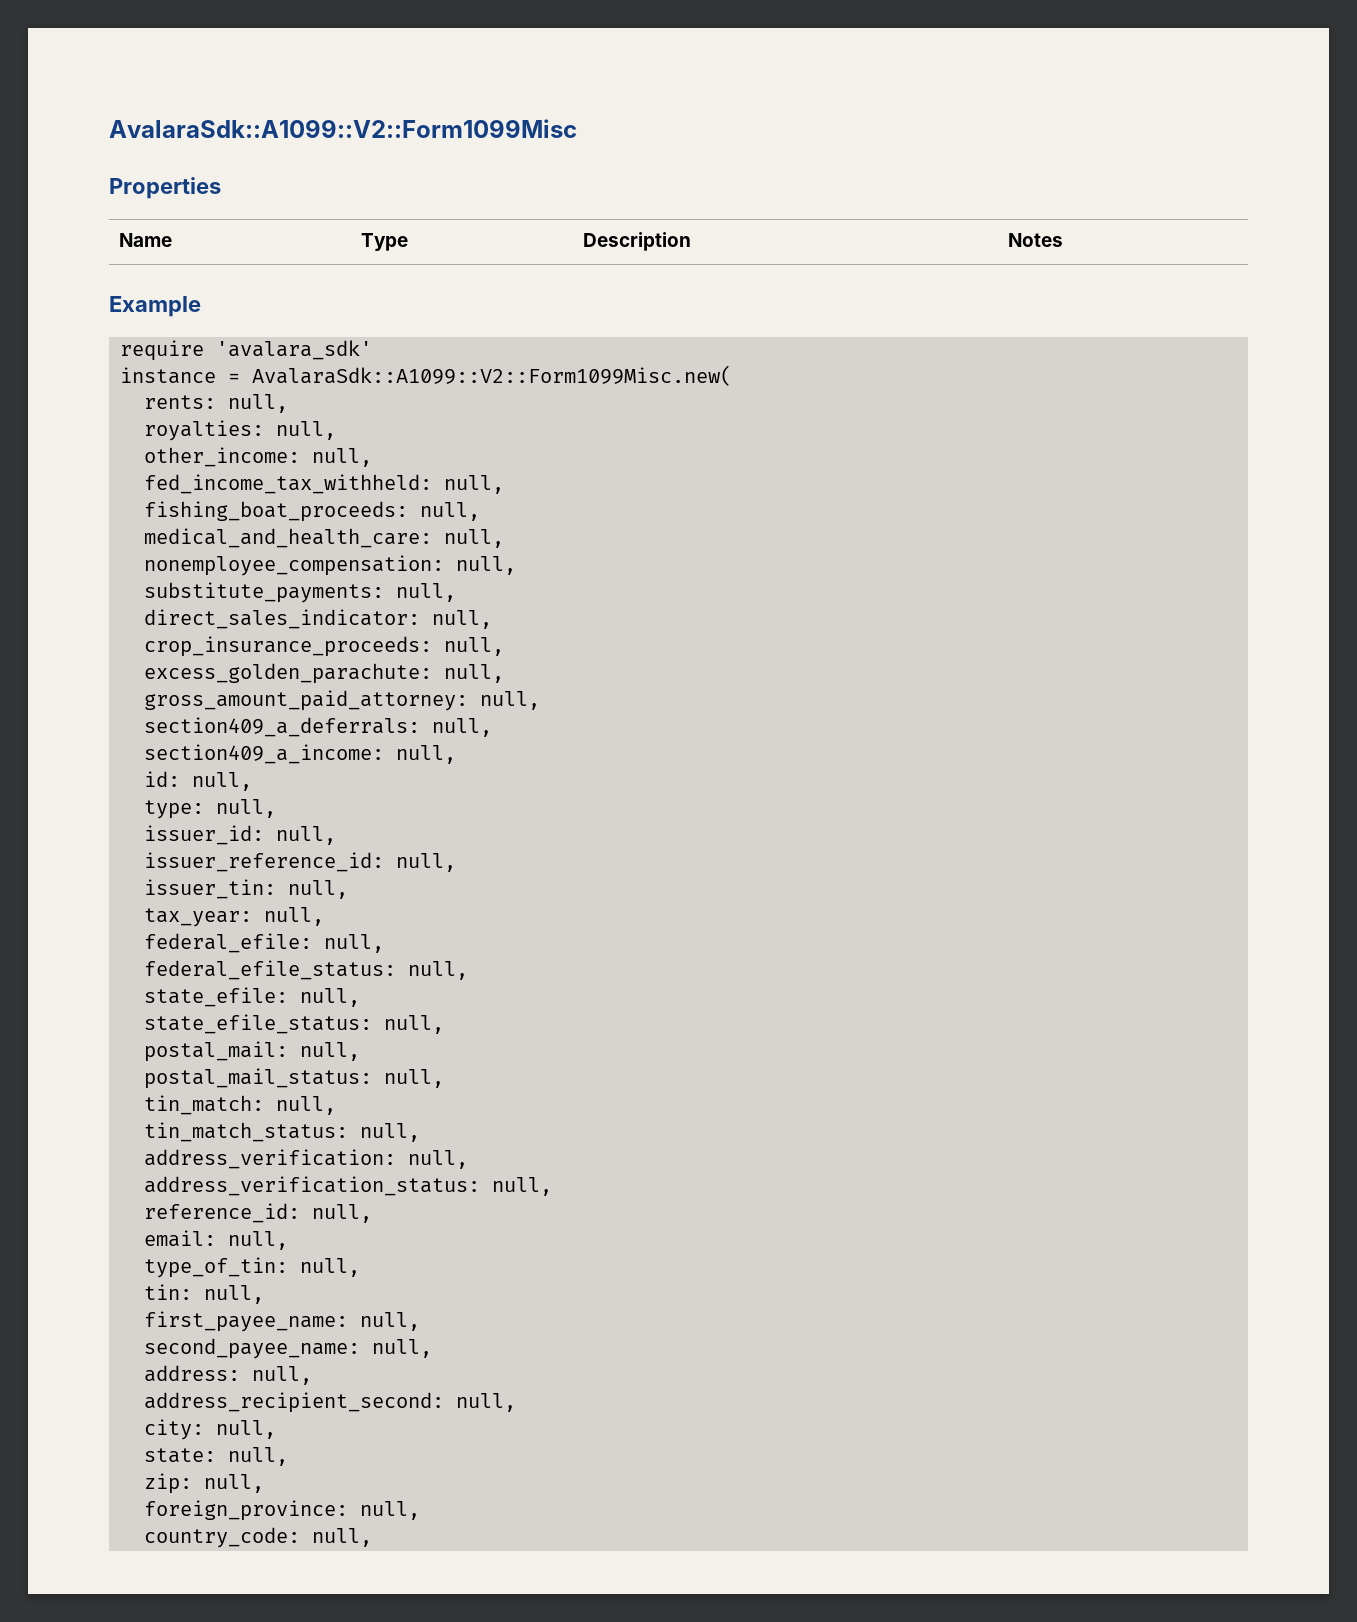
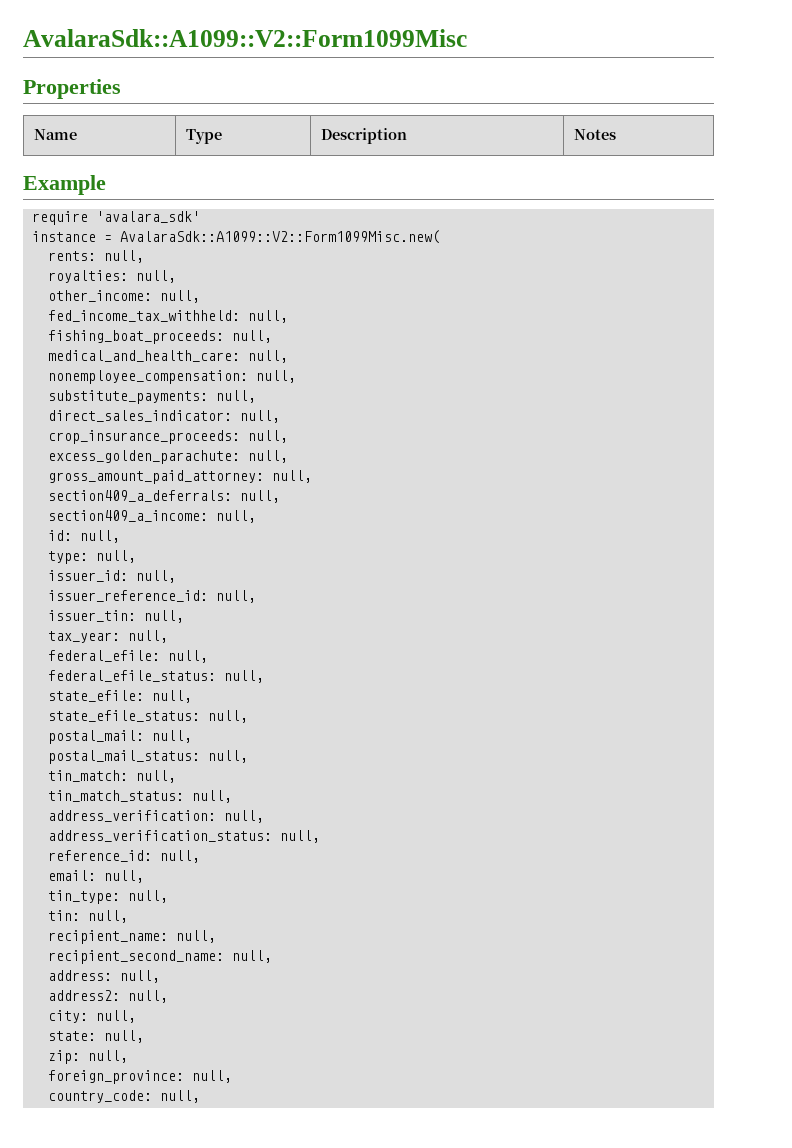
[144,1257,289,1278] type_of_tin: -> [47,890,120,904] tin_type:
[144,1311,421,1332] [144,1338,361,1359] first_payee_name: null, // second_payee_name: -> [47,930,216,944] [47,950,224,964] recipient_name: null, // recipient_second_name:
[144,1392,445,1413] address_recipient_second: -> [47,990,120,1001] address2:

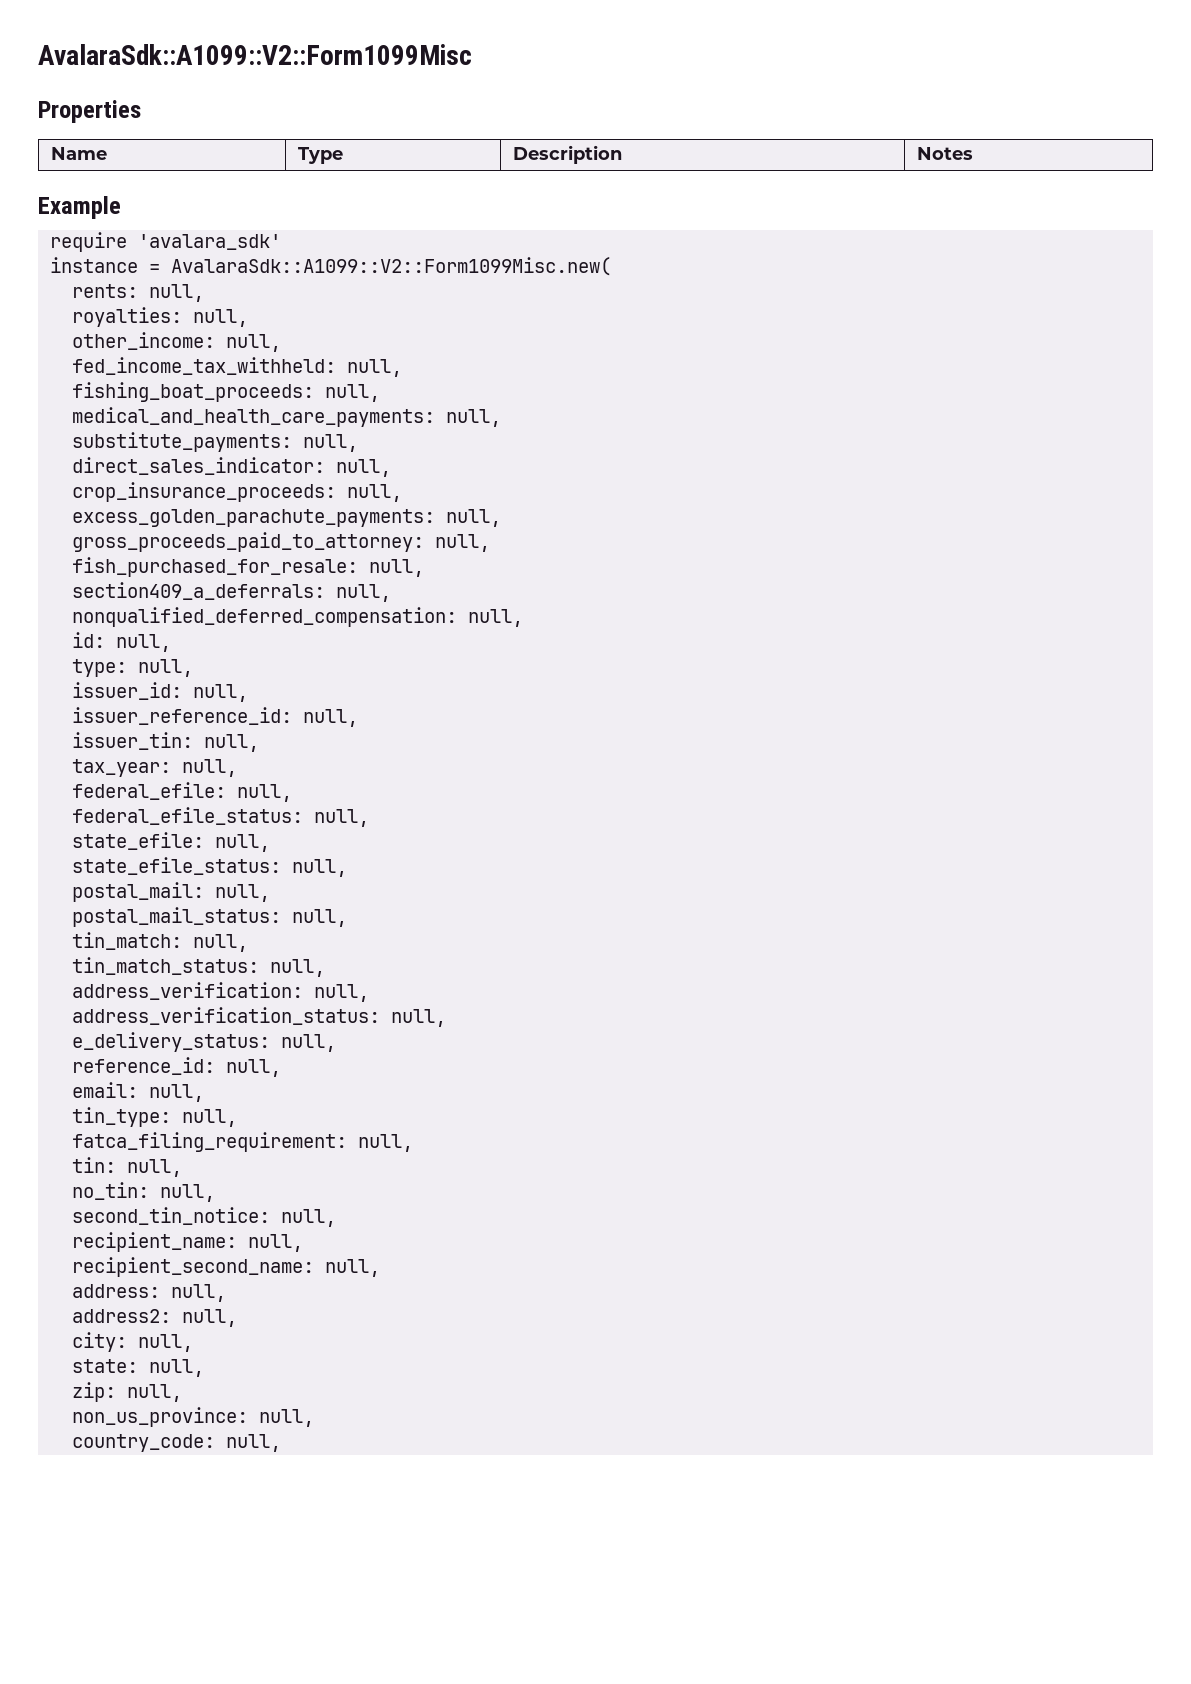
[47,350,288,363] [47,370,248,384] medical_and_health_care: null, // nonemployee_compensation: -> [72,407,435,427] medical_and_health_care_payments:
[47,450,288,464] [47,470,264,484] excess_golden_parachute: null, // gross_amount_paid_attorney: -> [72,509,501,527] [72,532,490,552] [72,557,358,577] excess_golden_parachute_payments: null, // gross_proceeds_paid_to_attorney: null, // fish_purchased_for_resale:
[47,510,208,522] section409_a_income: -> [72,607,457,627] nonqualified_deferred_compensation:
(320, 836) none -> [72,1032,336,1052] // e_delivery_status: null,
(168, 896) none -> [72,1132,413,1152] // fatca_filing_requirement: null,
(128, 916) none -> [72,1182,215,1202] [72,1207,336,1227] // no_tin: null, // second_tin_notice: null,
[47,1070,184,1084] foreign_province: -> [72,1407,248,1427] non_us_province:

